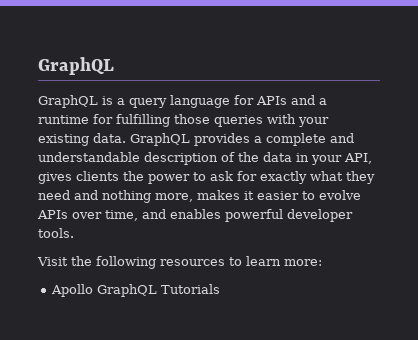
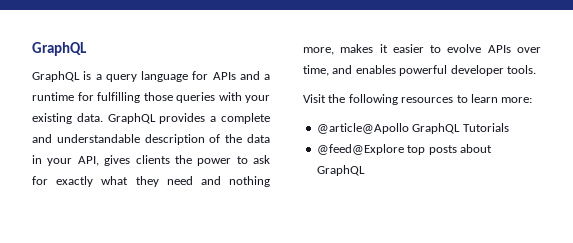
[51,284,94,297] Apollo -> [316,123,409,134] @article@Apollo
(221, 289) none -> [316,144,492,155] [316,165,365,176] // @feed@Explore top posts about GraphQL

